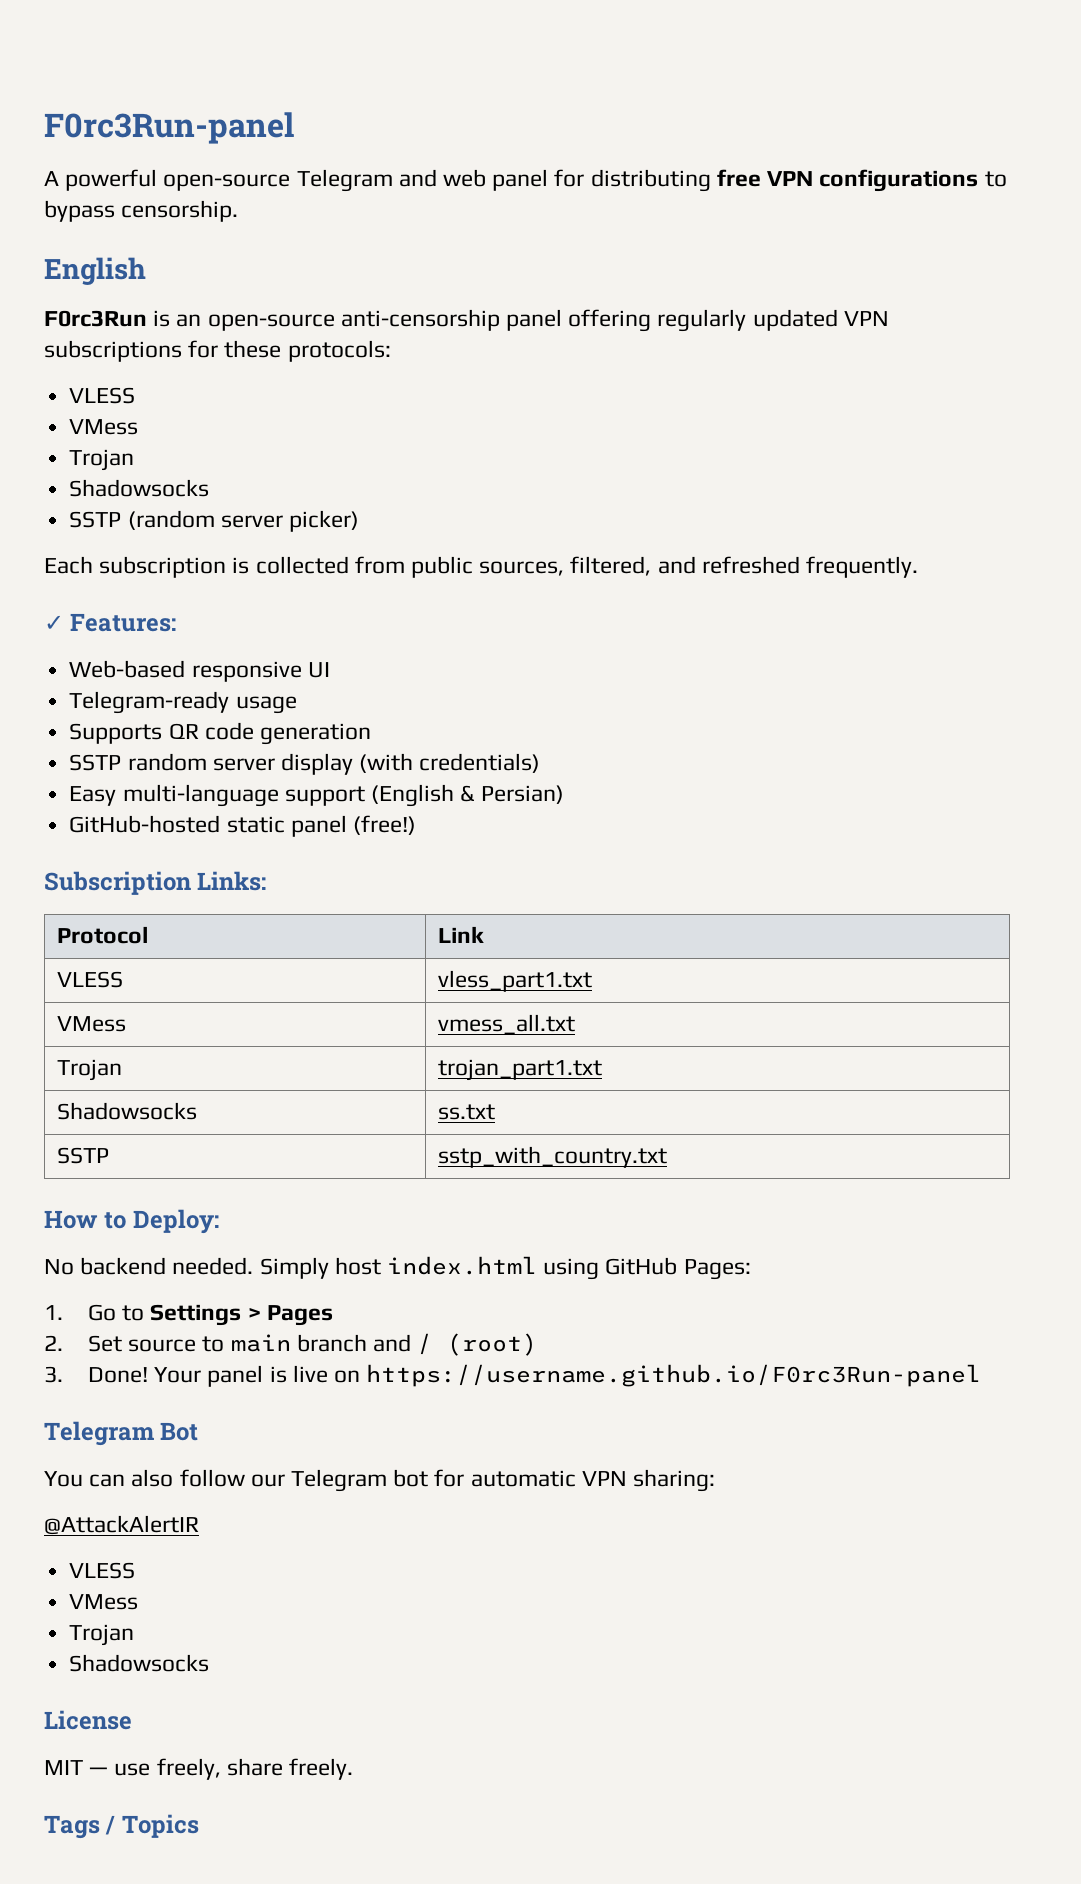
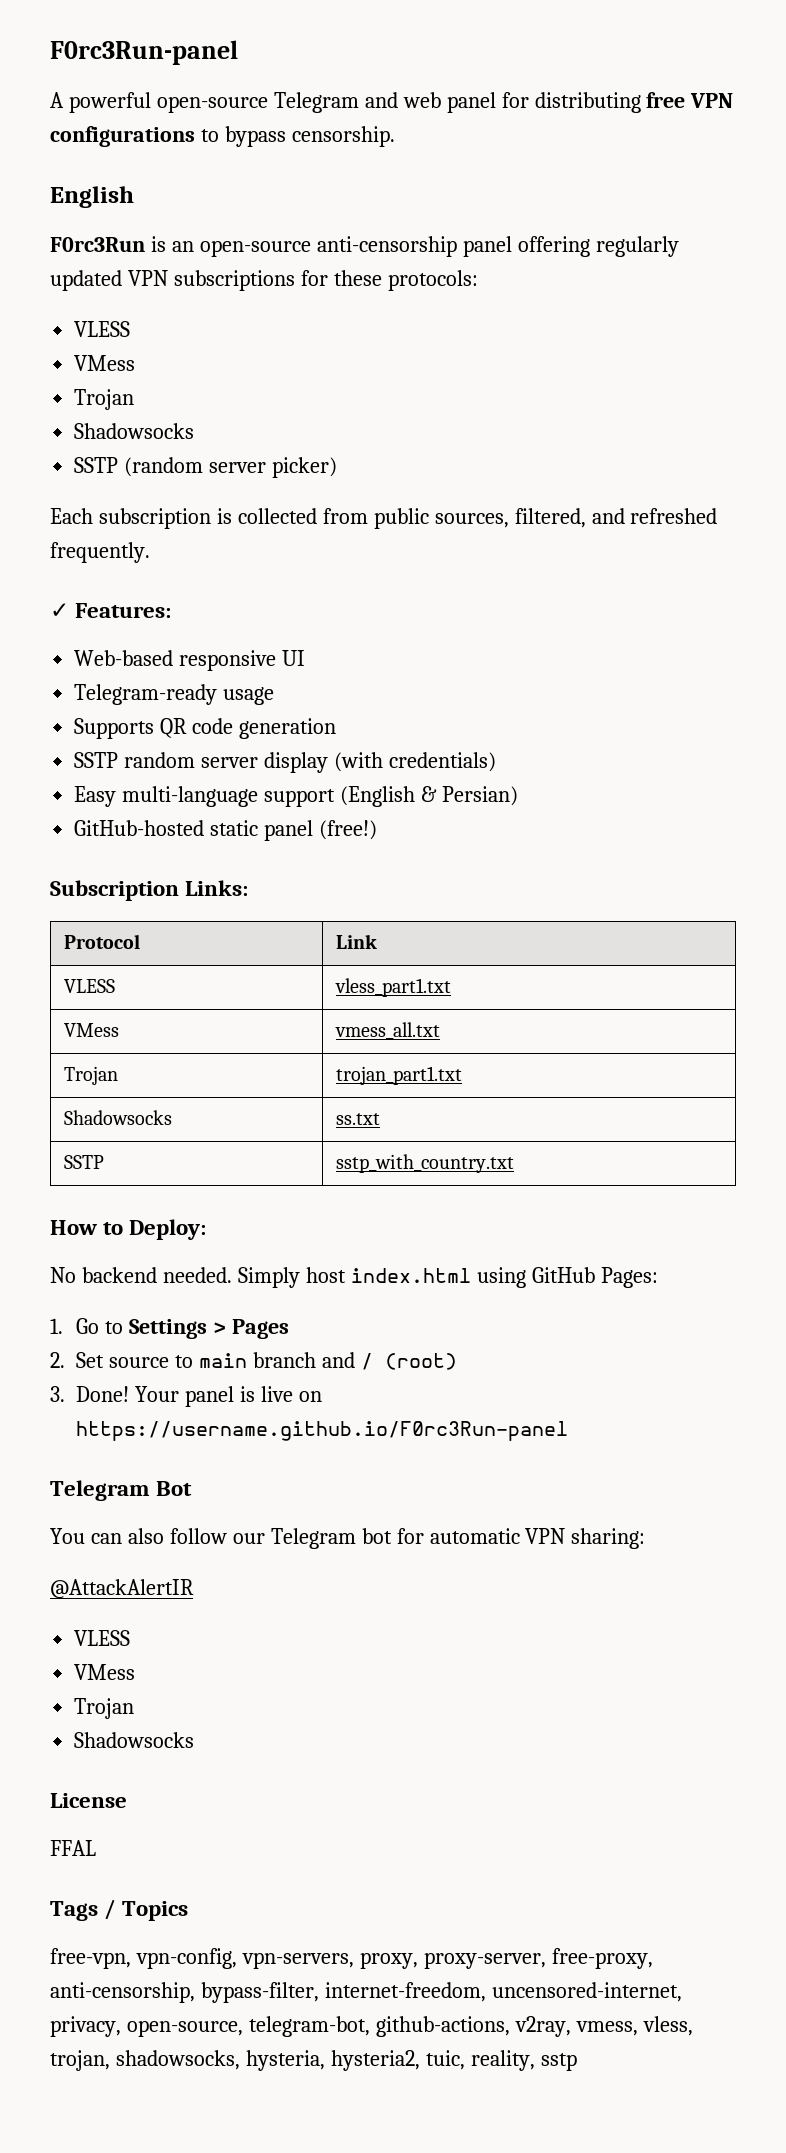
[44,1758,354,1780] [44,1814,199,1839] MIT — use freely, share freely. // Tags / Topics -> [50,1840,96,1856] [50,1899,189,1921] [50,1948,653,1969] [50,1982,682,2003] [50,2016,693,2037] [50,2050,577,2071] FFAL // Tags / Topics // free-vpn, vpn-config, vpn-servers, proxy, proxy-server, free-proxy, anti-censorship, bypass-filter, internet-freedom, uncensored-internet, privacy, open-source, telegram-bot, github-actions, v2ray, vmess, vless, trojan, shadowsocks, hysteria, hysteria2, tuic, reality, sstp

